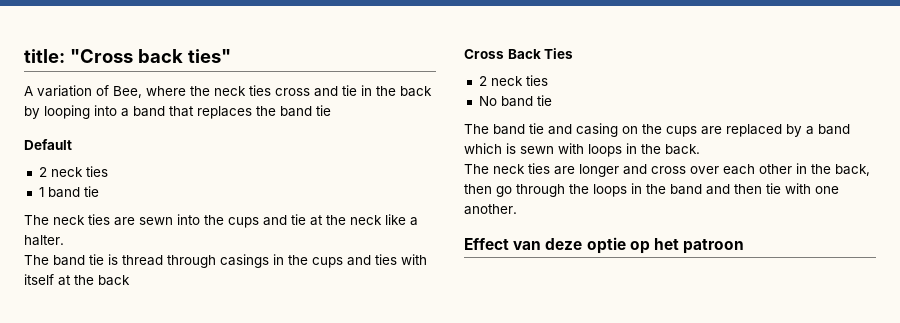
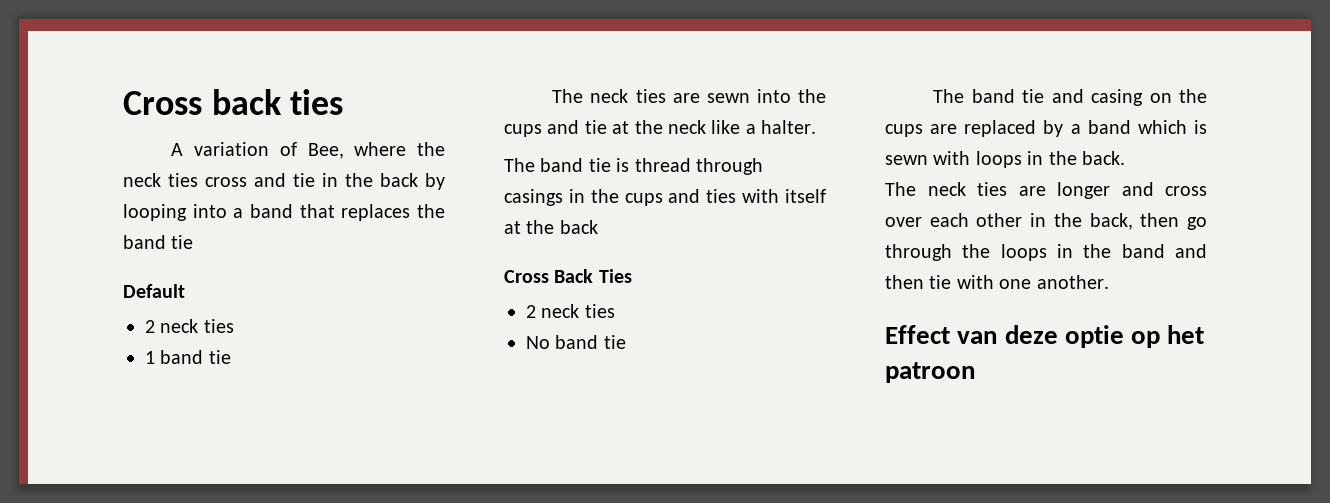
[24,49,231,63] title: "Cross back ties" -> [123,89,344,115] Cross back ties

